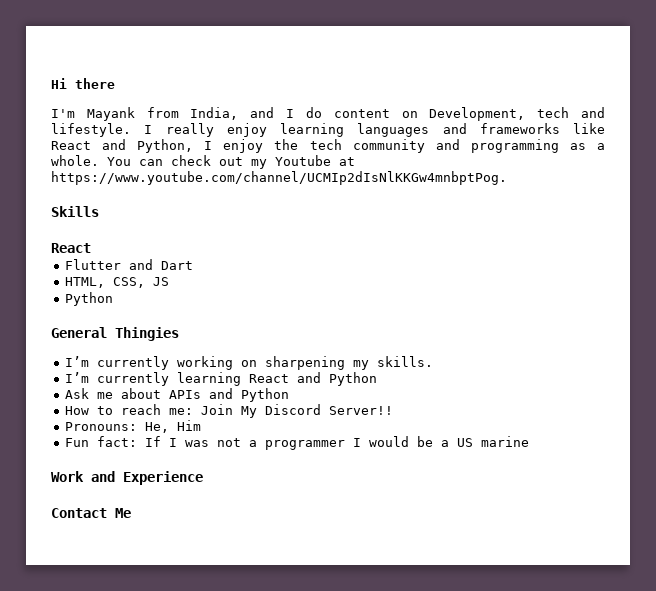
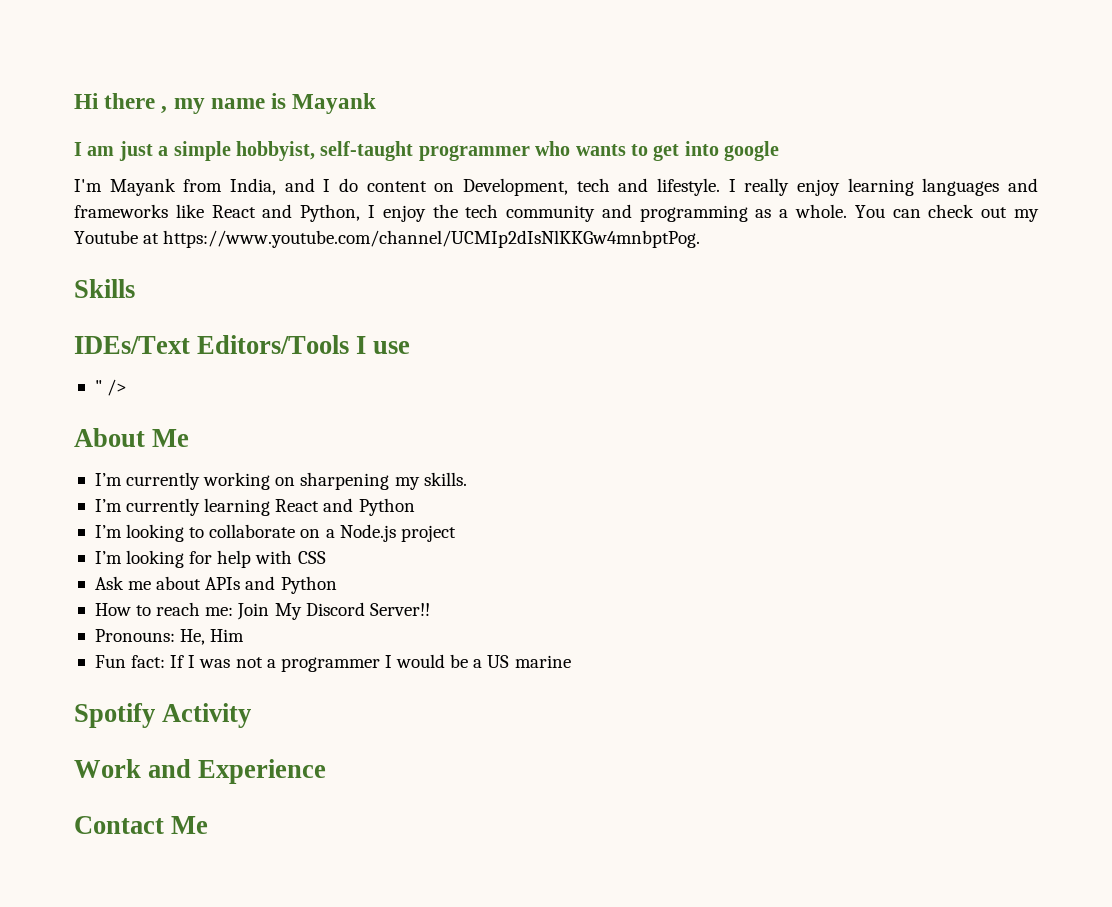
(115, 83) none -> [161,93,377,114] [74,141,780,161] , my name is Mayank // I am just a simple hobbyist, self-taught programmer who wants to get into google
[51,243,91,253] [64,259,193,270] [64,277,169,288] [64,292,113,306] [51,327,179,341] React // Flutter and Dart // HTML, CSS, JS // Python // General Thingies -> [74,335,411,354] [94,379,128,396] [74,428,190,447] IDEs/Text Editors/Tools I use // " /> // About Me
(377, 379) none -> [94,524,456,542] [94,550,326,568] // I’m looking to collaborate on a Node.js project // I’m looking for help with CSS
(529, 441) none -> [74,703,252,728] // Spotify Activity

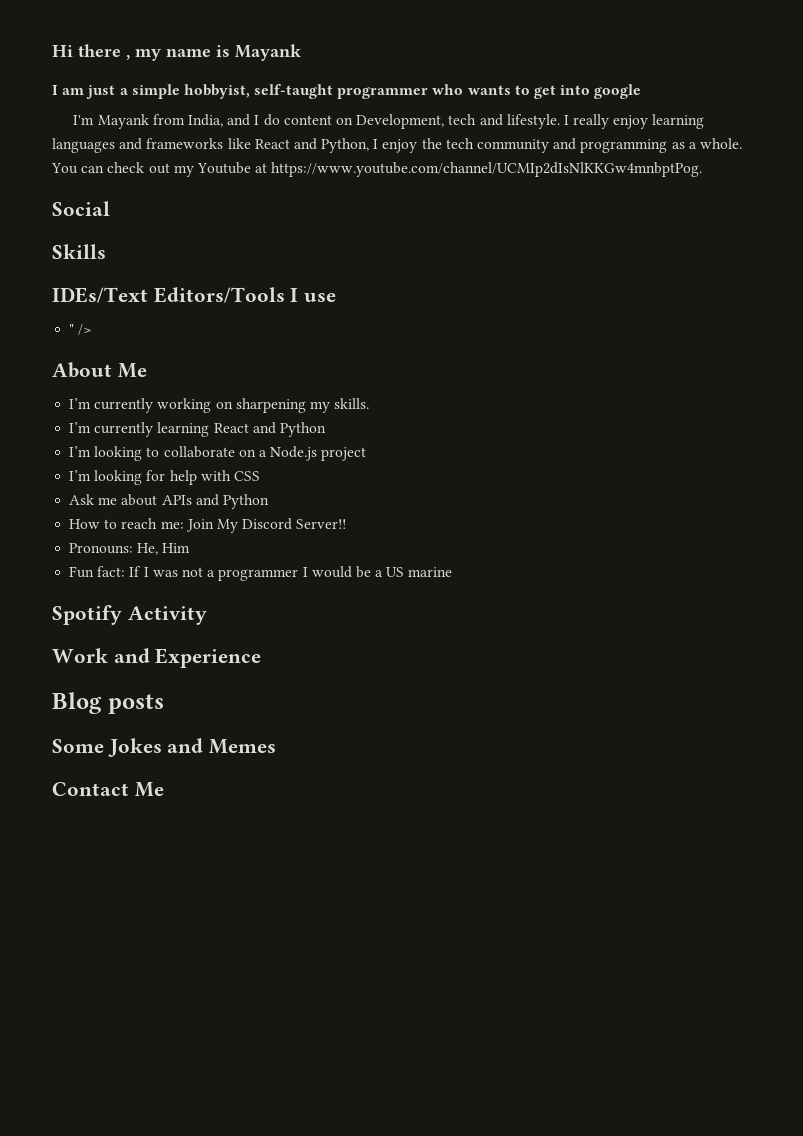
(701, 239) none -> [52,201,110,216] // Social
(327, 771) none -> [52,692,165,714] [52,738,277,757] // Blog posts // Some Jokes and Memes

